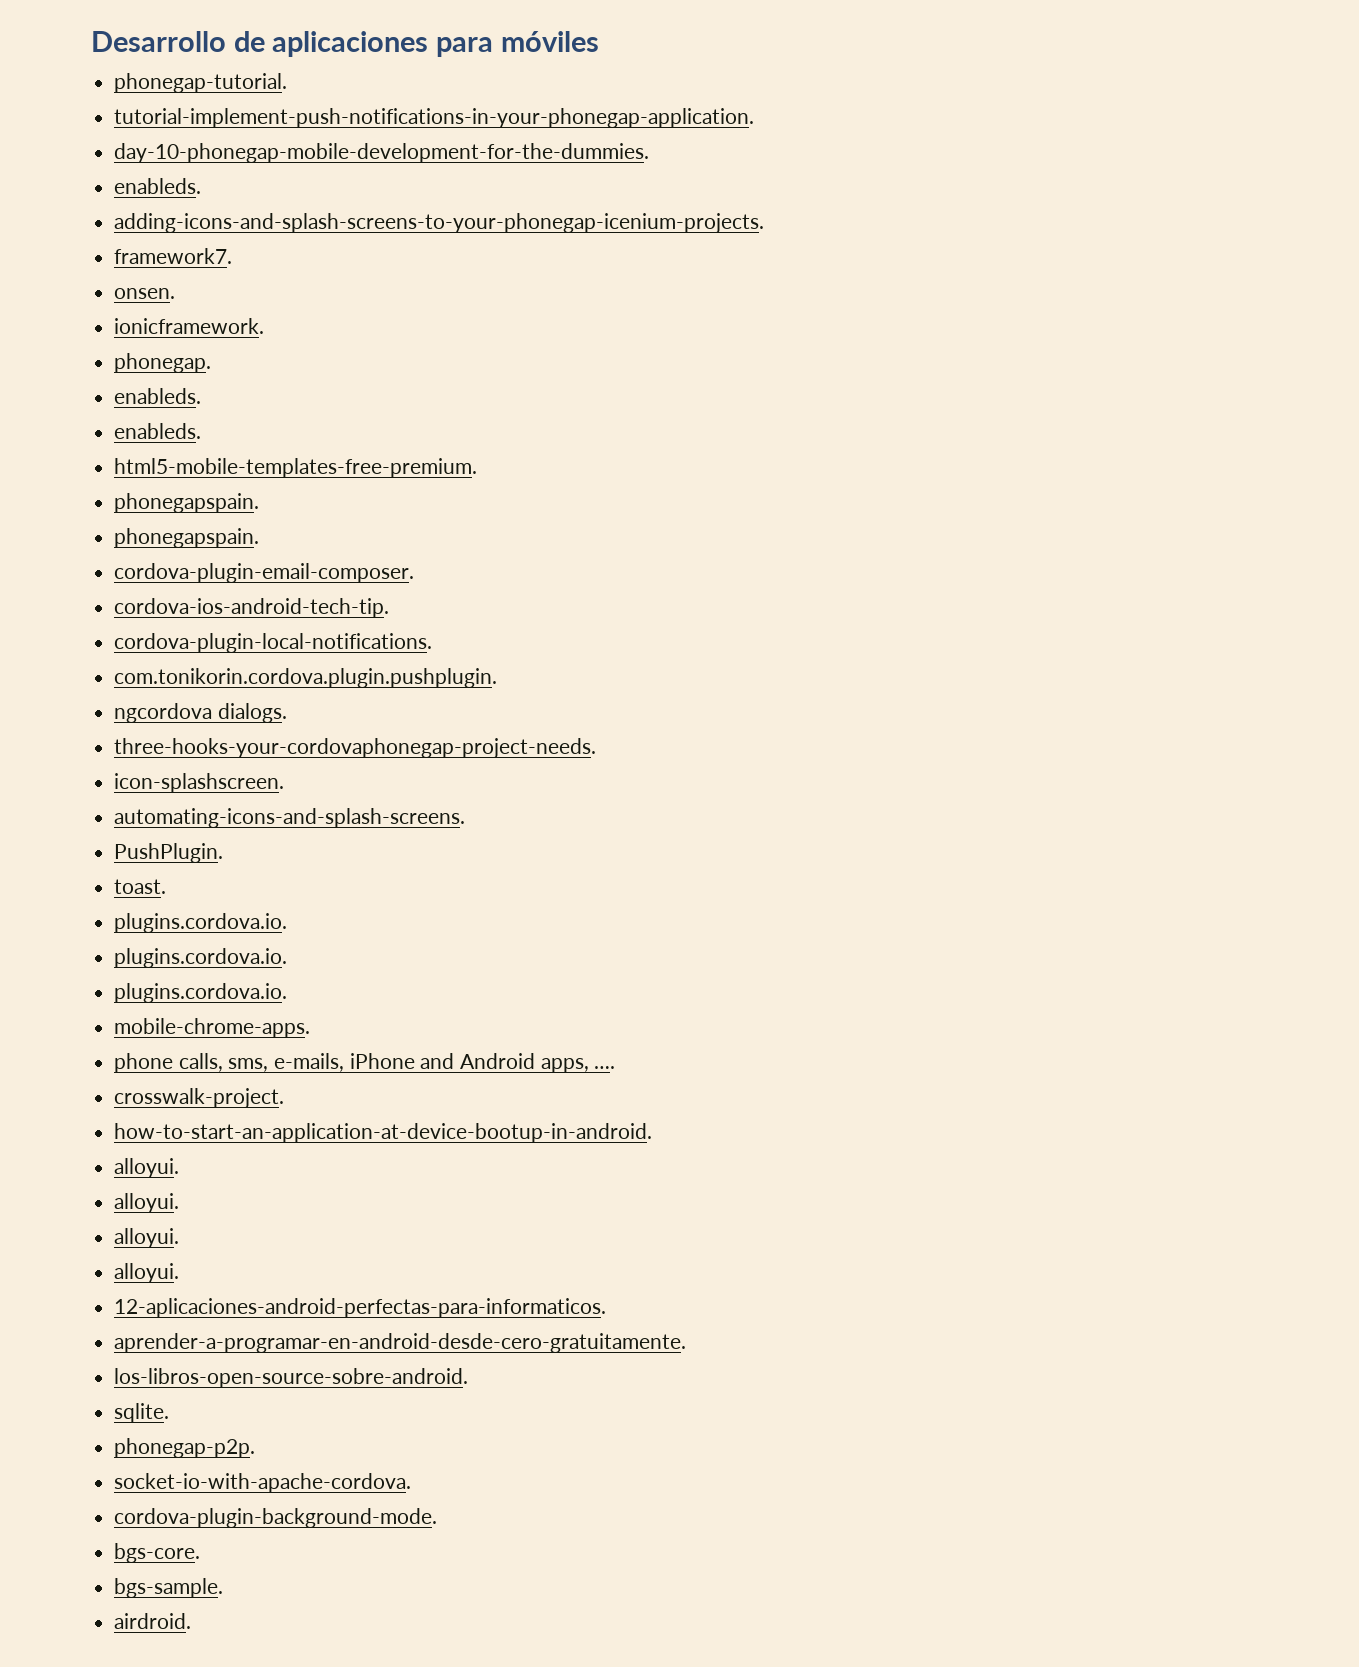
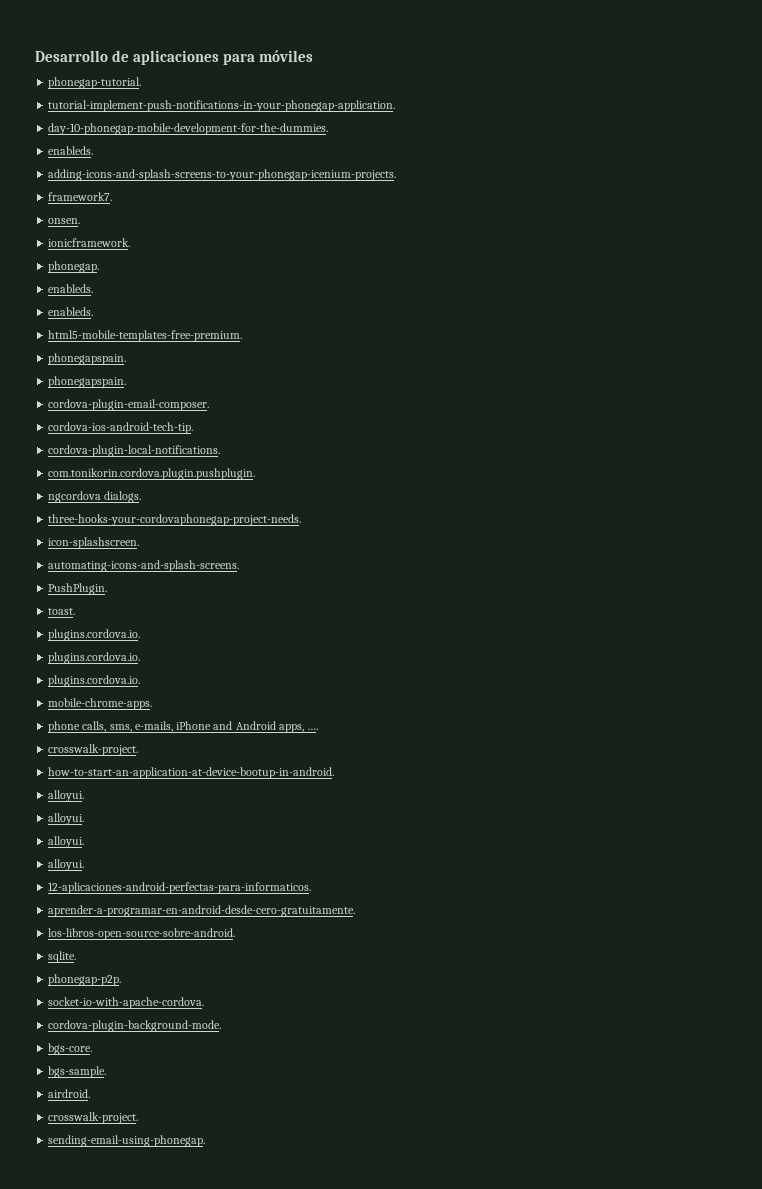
(192, 1621) none -> [48,1112,139,1124] [48,1135,206,1147] // crosswalk-project. // sending-email-using-phonegap.

